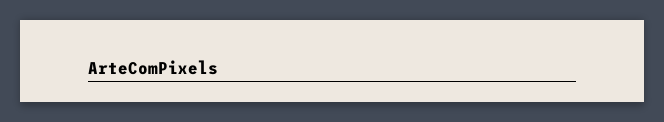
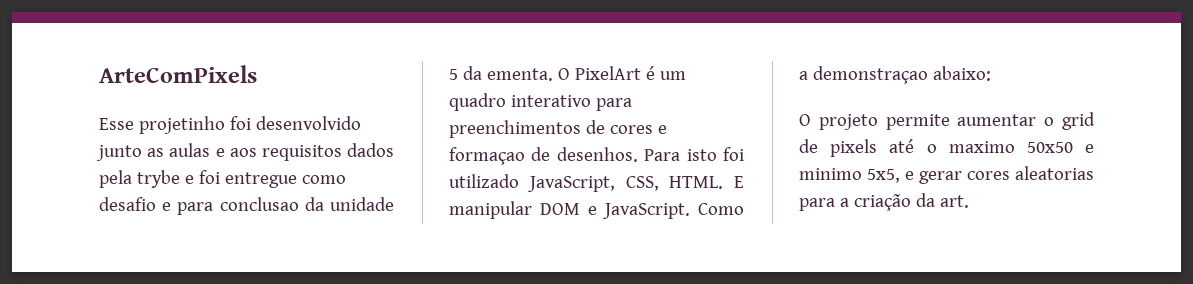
(218, 67) none -> [99,116,361,134] [96,143,394,161] [99,170,346,188] [99,197,394,215] [449,66,686,81] [449,93,632,111] [449,120,667,138] [449,147,744,165] [449,174,744,192] [449,201,744,219] [799,66,991,84] [799,112,1095,130] [799,139,1094,157] [799,166,1094,184] [799,193,969,211] // Esse projetinho foi desenvolvido junto as aulas e aos requisitos dados pela trybe e foi entregue como desafio e para conclusao da unidade 5 da ementa. O PixelArt é um quadro interativo para preenchimentos de cores e formaçao de desenhos. Para isto foi utilizado JavaScript, CSS, HTML. E manipular DOM e JavaScript. Como a demonstraçao abaixo: // O projeto permite aumentar o grid de pixels até o maximo 50x50 e minimo 5x5, e gerar cores aleatorias para a criação da art.

